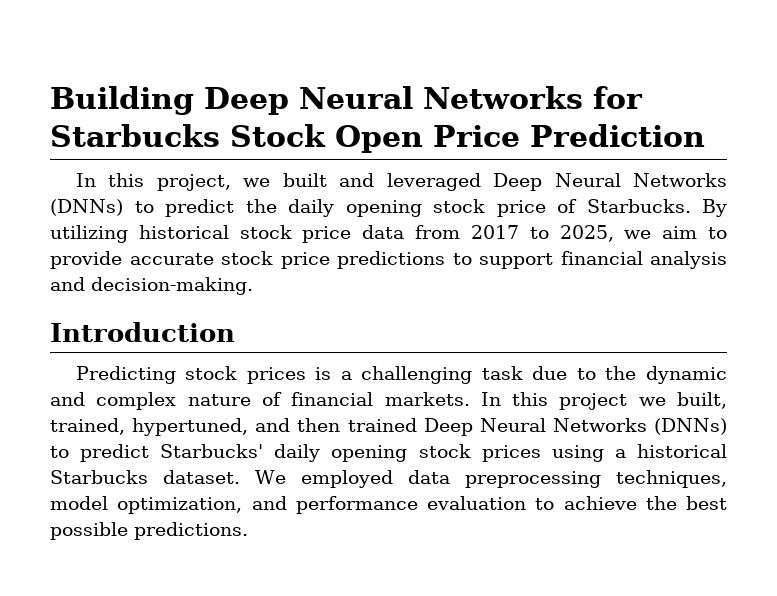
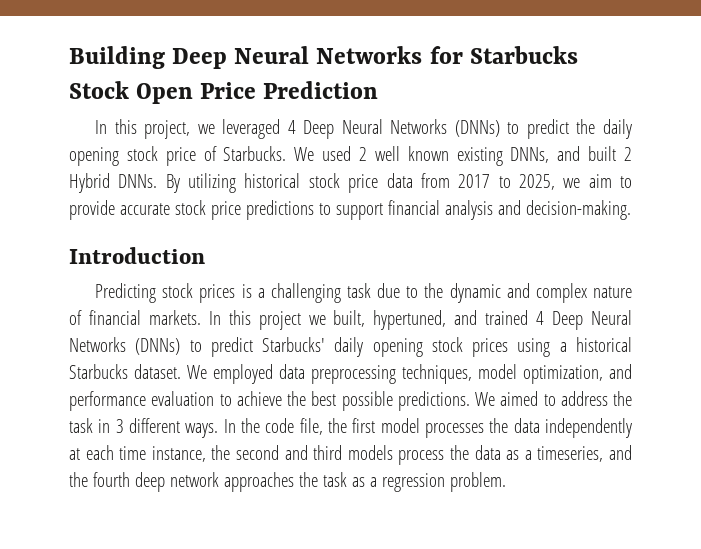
[282,173,481,191] built and leveraged -> [222,119,296,139] leveraged 4
(691, 206) none -> [294,146,633,166] [69,173,158,193] We used 2 well known existing DNNs, and built 2 Hybrid DNNs.
[50,418,125,435] trained, -> (366, 318) none
[297,418,417,432] then trained -> [485,310,545,325] trained 4
(248, 531) none -> [475,391,632,406] [69,418,632,438] [69,445,633,465] [69,472,506,492] We aimed to address the task in 3 different ways. In the code file, the first model processes the data independently at each time instance, the second and third models process the data as a timeseries, and the fourth deep network approaches the task as a regression problem.

